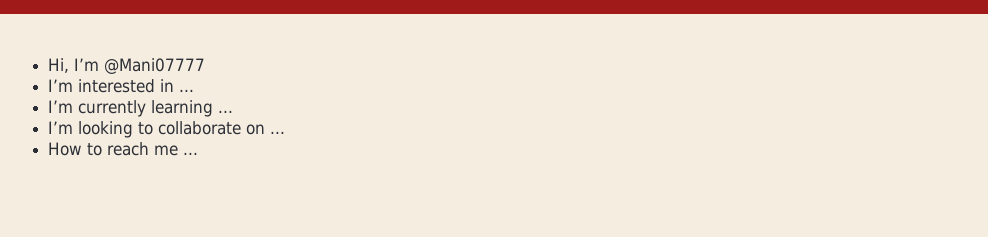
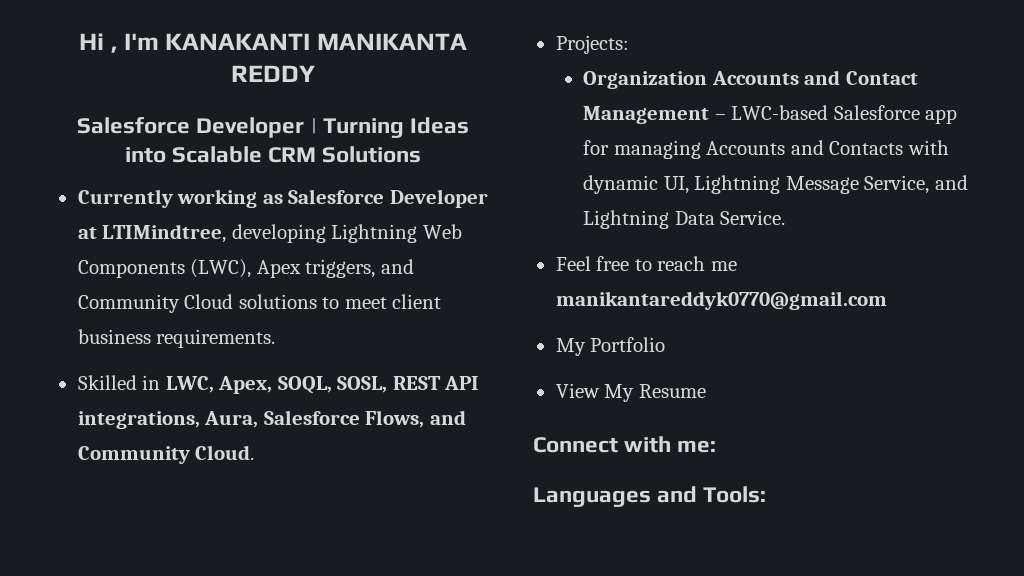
[48,58,206,74] [48,79,195,93] [48,100,234,117] [48,121,286,138] [48,142,199,156] Hi, I’m @Mani07777 // I’m interested in ... // I’m currently learning ... // I’m looking to collaborate on ... // How to reach me ... -> [79,33,467,53] [231,65,315,82] [77,117,469,138] [124,146,422,163] [77,189,488,208] [77,224,462,243] [77,259,414,278] [77,294,442,313] [77,329,276,348] [77,375,480,394] [77,410,466,429] [77,445,255,464] [555,35,629,54] [583,70,918,89] [583,105,958,124] [583,140,949,159] [583,175,968,194] [583,210,786,229] [555,256,737,271] [555,291,887,310] [555,337,666,356] [555,383,706,402] [533,436,717,453] [533,486,767,507] Hi , I'm KANAKANTI MANIKANTA REDDY // Salesforce Developer | Turning Ideas into Scalable CRM Solutions // Currently working as Salesforce Developer at LTIMindtree, developing Lightning Web Components (LWC), Apex triggers, and Community Cloud solutions to meet client business requirements. // Skilled in LWC, Apex, SOQL, SOSL, REST API integrations, Aura, Salesforce Flows, and Community Cloud. // Projects: // Organization Accounts and Contact Management – LWC-based Salesforce app for managing Accounts and Contacts with dynamic UI, Lightning Message Service, and Lightning Data Service. // Feel free to reach me manikantareddyk0770@gmail.com // My Portfolio // View My Resume // Connect with me: // Languages and Tools:

